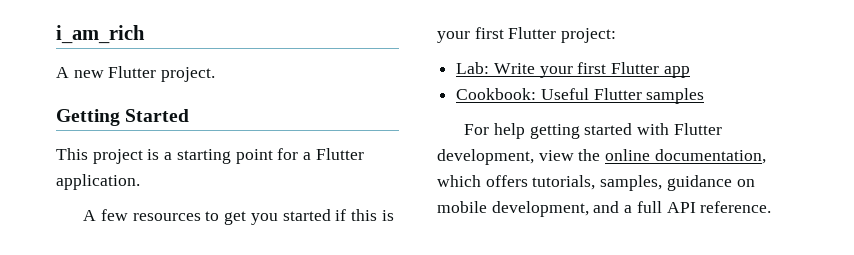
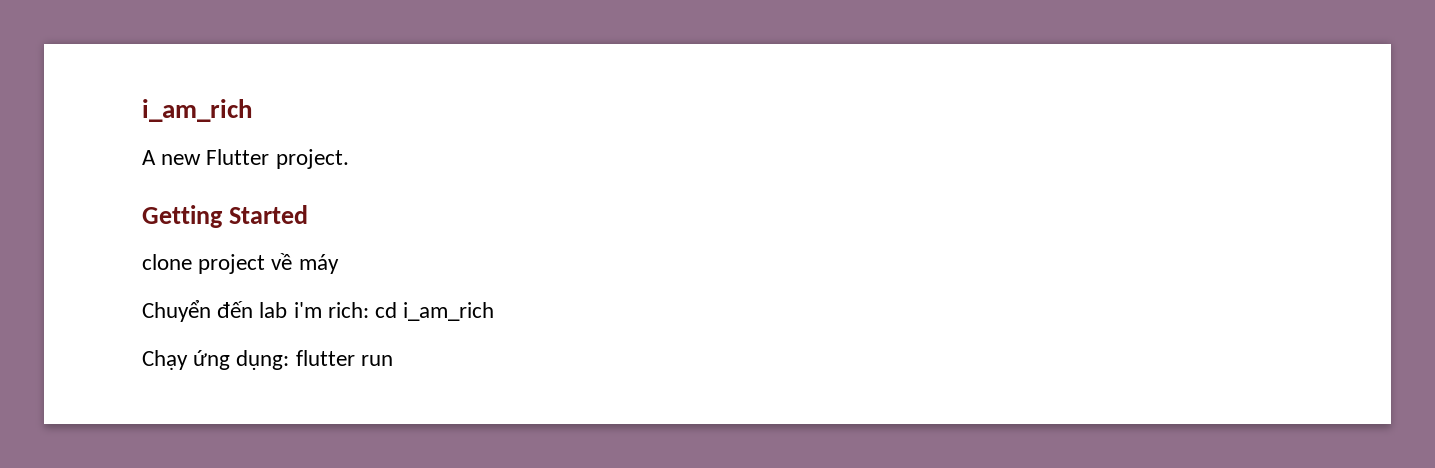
[56,148,364,164] [56,174,140,190] [83,209,394,225] [437,27,617,43] [456,62,690,78] [456,88,705,104] [464,123,722,139] [437,149,766,165] [437,175,755,191] [437,201,772,217] This project is a starting point for a Flutter application. // A few resources to get you started if this is your first Flutter project: // Lab: Write your first Flutter app // Cookbook: Useful Flutter samples // For help getting started with Flutter development, view the online documentation, which offers tutorials, samples, guidance on mobile development, and a full API reference. -> [142,253,339,274] [142,300,495,322] [142,350,393,370] clone project về máy // Chuyển đến lab i'm rich: cd i_am_rich // Chạy ứng dụng: flutter run

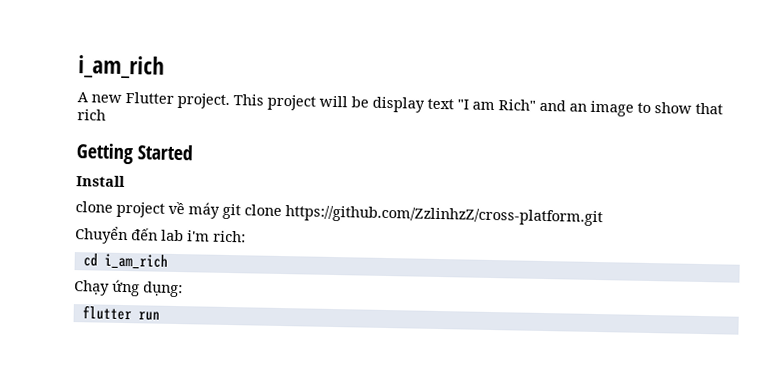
(349, 159) none -> [233,94,723,117] [77,109,106,121] This project will be display text "I am Rich" and an image to show that rich
(308, 214) none -> [76,175,125,187] // Install
(339, 264) none -> [222,203,603,227] git clone https://github.com/ZzlinhzZ/cross-platform.git
(369, 310) none -> (246, 236) //
(290, 360) none -> (183, 289) //

